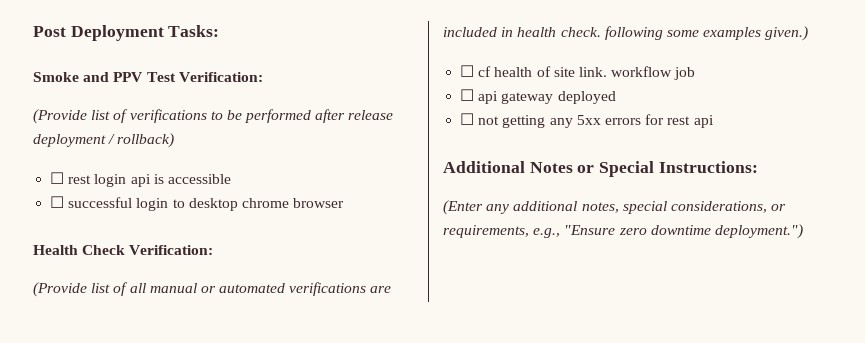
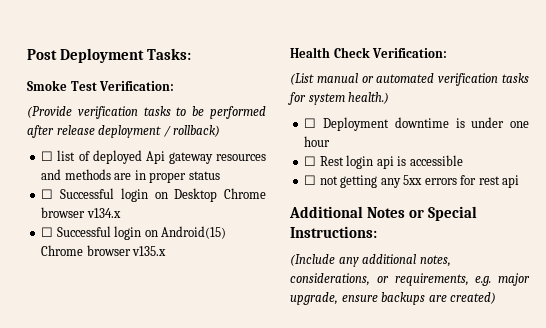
[83,72,144,82] and PPV -> (67, 85) none
[91,109,207,123] list of verifications -> [77,106,171,119] verification tasks
[68,174,231,187] [50,196,345,211] [33,245,214,255] [33,282,392,297] [443,26,809,41] [460,65,696,80] [460,89,616,104] rest login api is accessible // ☐ successful login to desktop chrome browser // Health Check Verification: // (Provide list of all manual or automated verifications are included in health check. following some examples given.) // ☐ cf health of site link. workflow job // ☐ api gateway deployed -> [57,150,266,164] [41,169,220,183] [41,188,266,202] [41,207,121,218] [41,226,227,240] [41,245,167,256] [290,47,448,58] [290,73,529,86] [288,92,390,105] [304,117,529,131] [304,136,331,147] [304,155,463,169] list of deployed Api gateway resources and methods are in proper status // ☐ Successful login on Desktop Chrome browser v134.x // ☐ Successful login on Android(15) Chrome browser v135.x // Health Check Verification: // (List manual or automated verification tasks for system health.) // ☐ Deployment downtime is under one hour // ☐ Rest login api is accessible
[443,200,483,215] (Enter -> [290,254,335,266] (Include
[622,201,667,214] special -> (451, 261) none
[533,224,803,239] e.g., "Ensure zero downtime deployment.") -> [475,273,530,286] [290,292,497,305] e.g. major upgrade, ensure backups are created)

